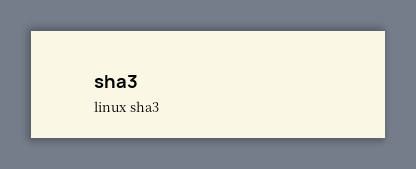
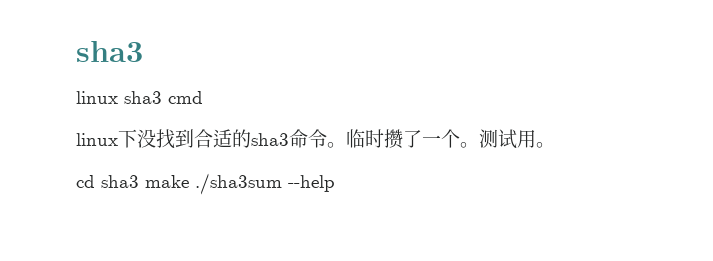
(159, 106) none -> [168,91,203,104] [76,129,555,149] [76,173,335,195] cmd // linux下没找到合适的sha3命令。临时攒了一个。测试用。 // cd sha3 make ./sha3sum --help

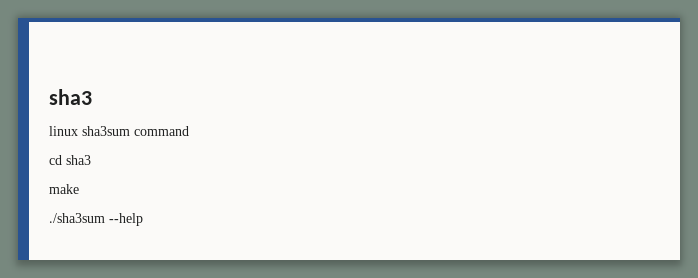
[124,91,203,104] [76,129,555,149] sha3 cmd // linux下没找到合适的sha3命令。临时攒了一个。测试用。 -> [82,126,189,136] sha3sum command
(139, 181) none -> (91, 160) //
(189, 181) none -> (79, 189) //

